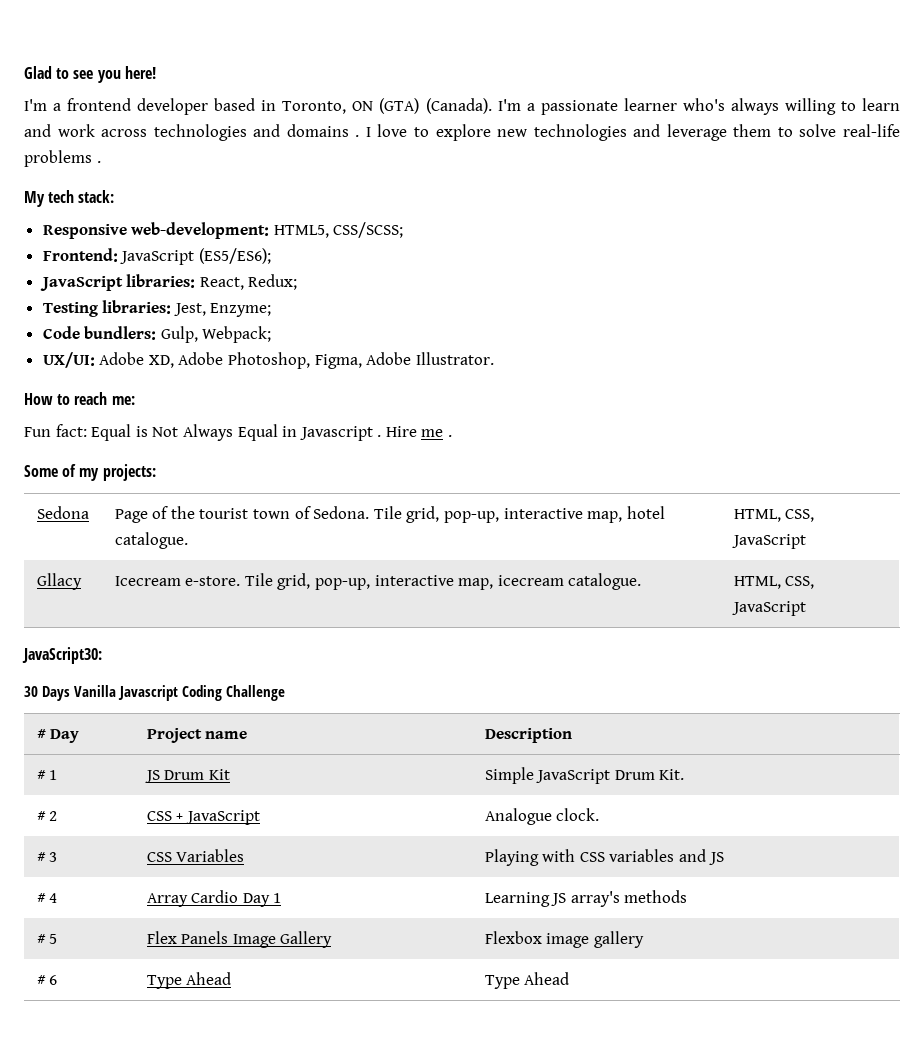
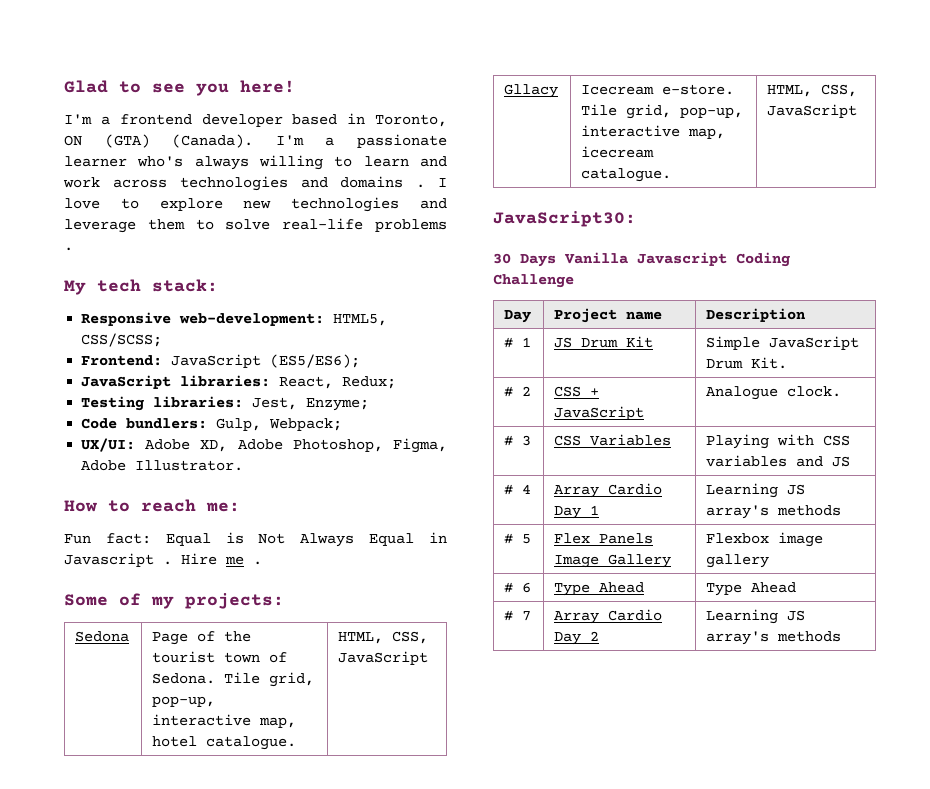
[36,729,46,739] # -> (574, 281) none
(570, 978) none -> [504,610,532,621] [554,609,663,624] [554,631,600,645] [706,609,806,624] [706,631,842,645] // # 7 | Array Cardio Day 2 | Learning JS array's methods

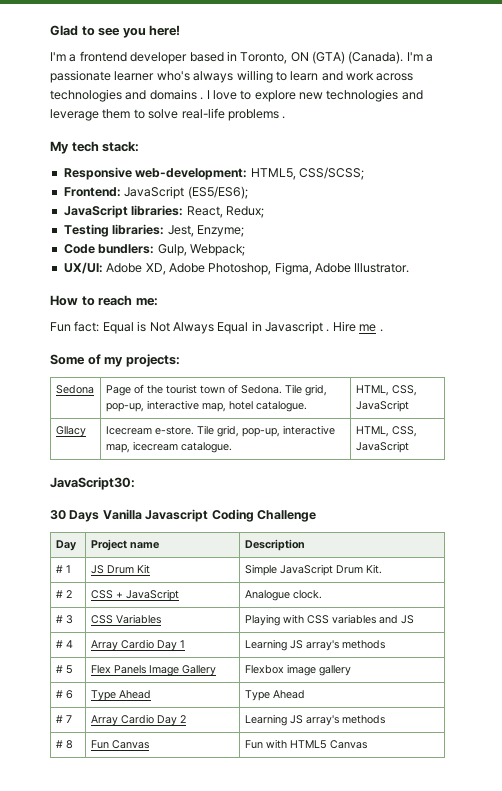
(842, 636) none -> [55,740,73,749] [90,740,149,749] [244,739,367,749] // # 8 | Fun Canvas | Fun with HTML5 Canvas

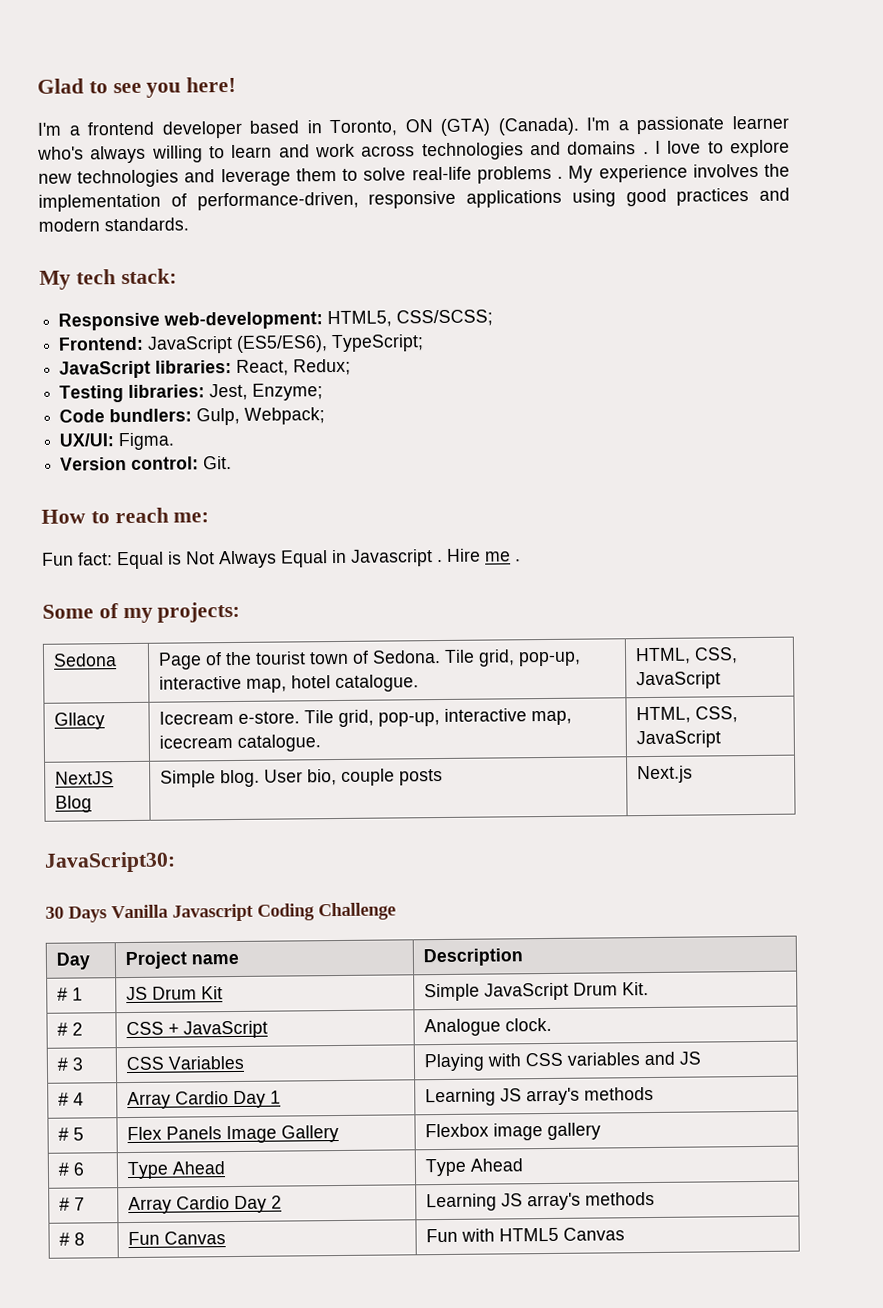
(286, 117) none -> [568,163,791,183] [38,187,790,212] [38,217,189,232] My experience involves the implementation of performance-driven, responsive applications using good practices and modern standards.
[187,186,248,199] (ES5/ES6); -> [236,334,425,353] (ES5/ES6), TypeScript;
[106,262,410,275] Adobe XD, Adobe Photoshop, Figma, Adobe Illustrator. -> [118,432,176,451] [60,456,233,471] Figma. // Version control: Git.
(409, 447) none -> [54,771,114,785] [54,795,92,813] [159,768,443,788] [636,765,693,784] // NextJS Blog | Simple blog. User bio, couple posts | Next.js

